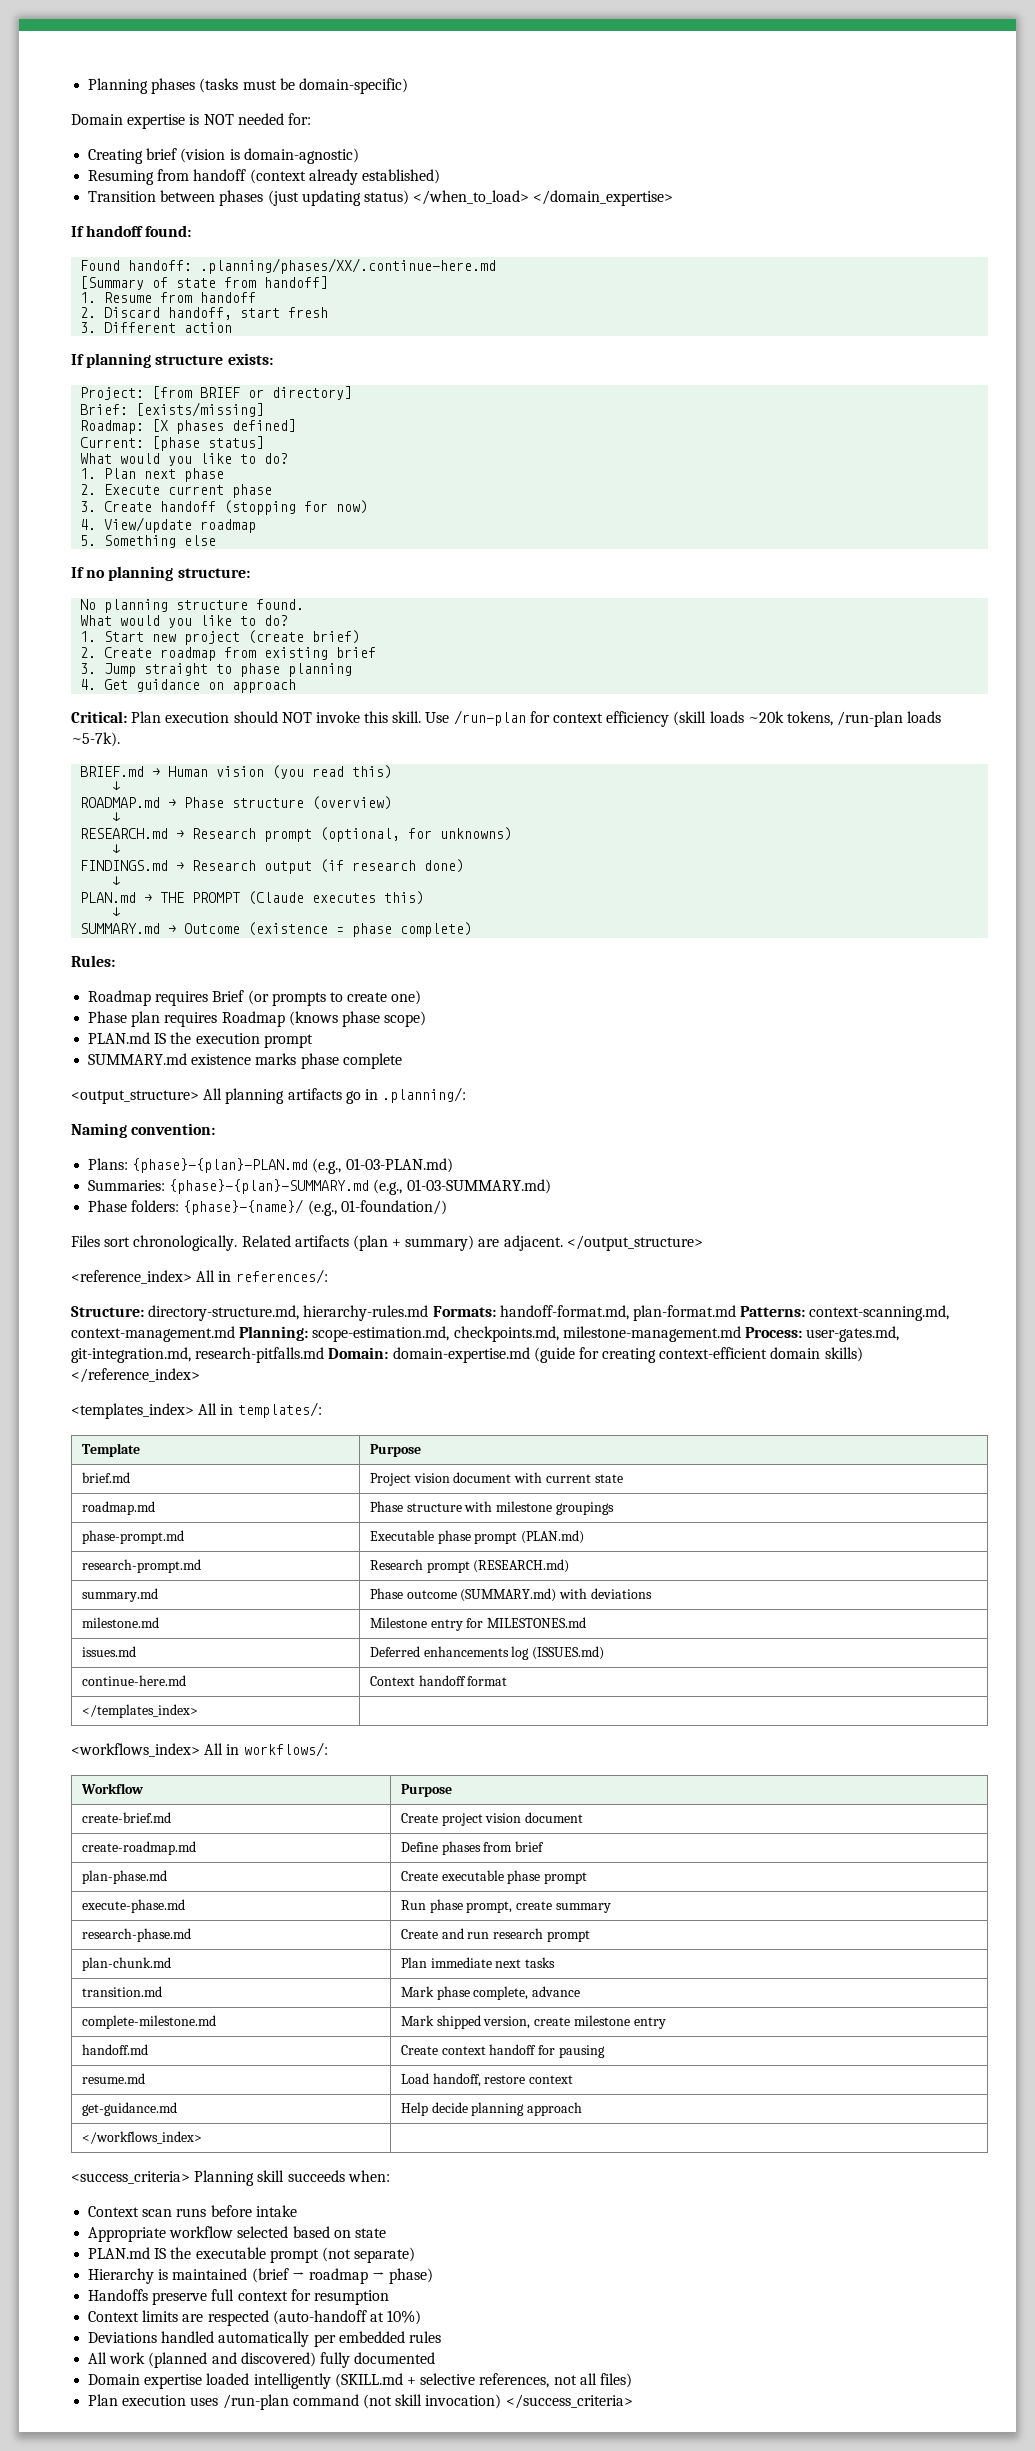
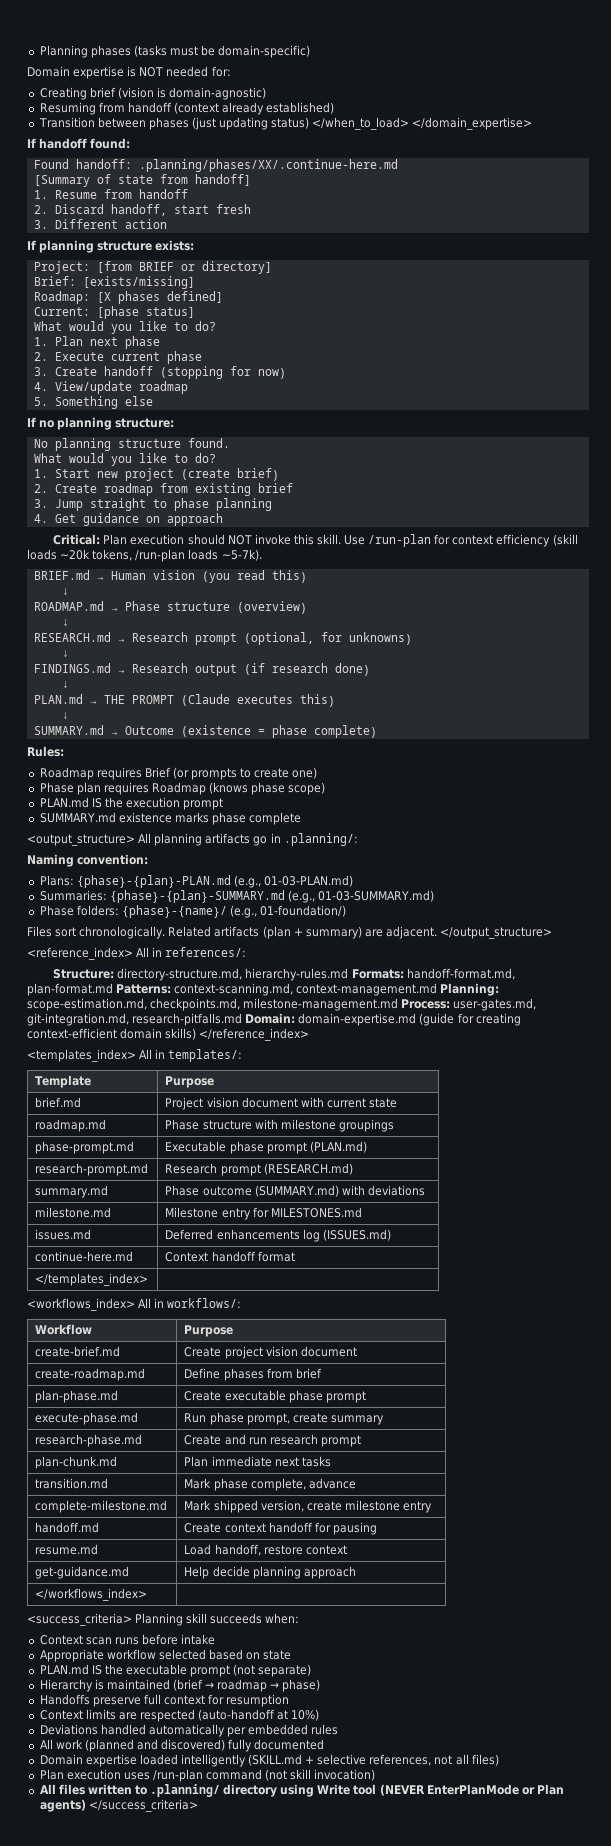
(502, 2401) none -> [39,1784,564,1797] [39,1799,86,1812] // All files written to .planning/ directory using Write tool (NEVER EnterPlanMode or Plan agents)

